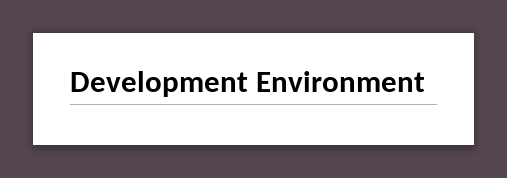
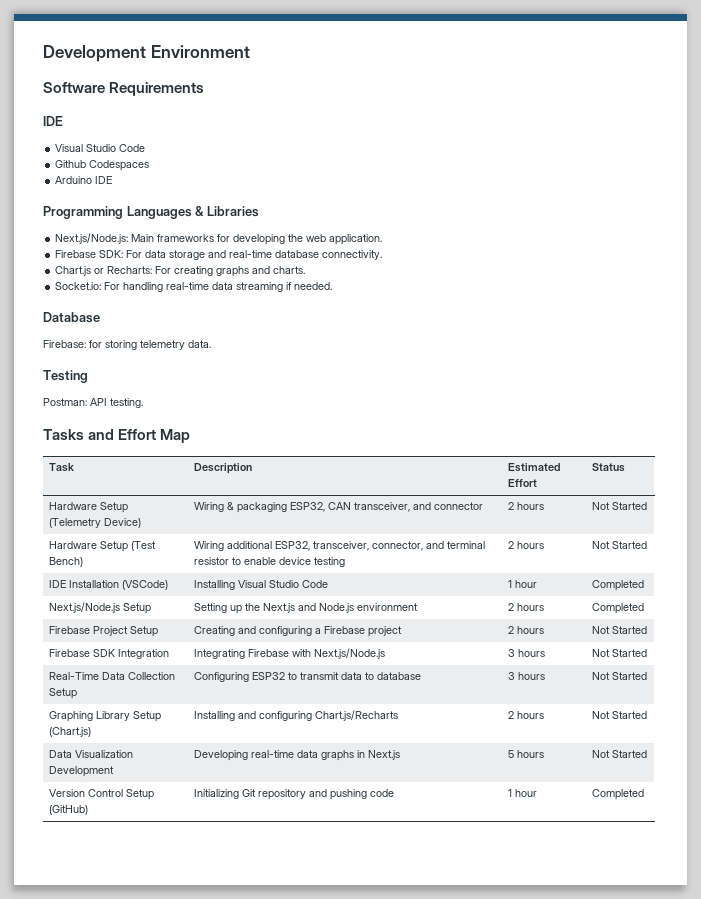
(426, 81) none -> [43,82,205,96] [43,116,63,126] [55,144,146,152] [55,160,150,171] [55,176,113,184] [43,206,259,219] [55,233,383,245] [55,250,383,260] [55,266,306,277] [55,282,333,292] [43,312,100,323] [43,340,211,350] [43,370,88,383] [43,398,143,408] [43,429,191,443] [49,463,75,472] [194,463,253,474] [508,463,561,472] [508,479,538,487] [592,463,626,472] [49,502,129,513] [49,518,142,528] [194,502,484,513] [508,502,545,510] [592,502,648,510] [49,541,157,552] [49,557,84,567] [194,541,486,551] [194,557,346,567] [508,541,545,549] [592,541,648,549] [49,580,169,590] [194,580,329,590] [508,580,538,588] [592,580,645,591] [49,602,152,614] [194,603,419,614] [508,603,545,611] [592,603,645,614] [49,626,159,637] [194,626,403,637] [508,626,545,634] [592,626,648,634] [49,649,170,659] [194,648,386,659] [508,649,546,657] [592,649,648,657] [49,672,176,680] [49,688,78,699] [194,672,422,682] [508,672,546,680] [592,672,648,680] [49,711,162,722] [49,727,92,737] [194,710,399,721] [508,711,545,719] [592,711,648,719] [49,750,134,758] [49,766,115,777] [194,750,401,761] [508,750,545,758] [592,750,648,758] [49,789,155,800] [49,805,89,815] [194,789,395,800] [508,789,538,797] [592,789,645,800] // Software Requirements // IDE // Visual Studio Code // Github Codespaces // Arduino IDE // Programming Languages & Libraries // Next.js/Node.js: Main frameworks for developing the web application. // Firebase SDK: For data storage and real-time database connectivity. // Chart.js or Recharts: For creating graphs and charts. // Socket.io: For handling real-time data streaming if needed. // Database // Firebase: for storing telemetry data. // Testing // Postman: API testing. // Tasks and Effort Map // Task | Description | Estimated Effort | Status // Hardware Setup (Telemetry Device) | Wiring & packaging ESP32, CAN transceiver, and connector | 2 hours | Not Started // Hardware Setup (Test Bench) | Wiring additional ESP32, transceiver, connector, and terminal resistor to enable device testing | 2 hours | Not Started // IDE Installation (VSCode) | Installing Visual Studio Code | 1 hour | Completed // Next.js/Node.js Setup | Setting up the Next.js and Node.js environment | 2 hours | Completed // Firebase Project Setup | Creating and configuring a Firebase project | 2 hours | Not Started // Firebase SDK Integration | Integrating Firebase with Next.js/Node.js | 3 hours | Not Started // Real-Time Data Collection Setup | Configuring ESP32 to transmit data to database | 3 hours | Not Started // Graphing Library Setup (Chart.js) | Installing and configuring Chart.js/Recharts | 2 hours | Not Started // Data Visualization Development | Developing real-time data graphs in Next.js | 5 hours | Not Started // Version Control Setup (GitHub) | Initializing Git repository and pushing code | 1 hour | Completed

